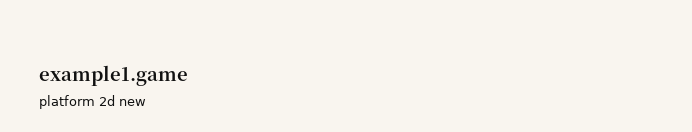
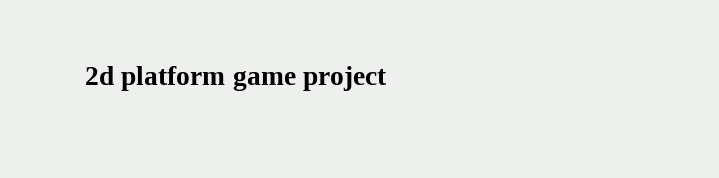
[39,65,188,86] [39,95,146,109] example1.game // platform 2d new -> [85,66,388,91] 2d platform game project

